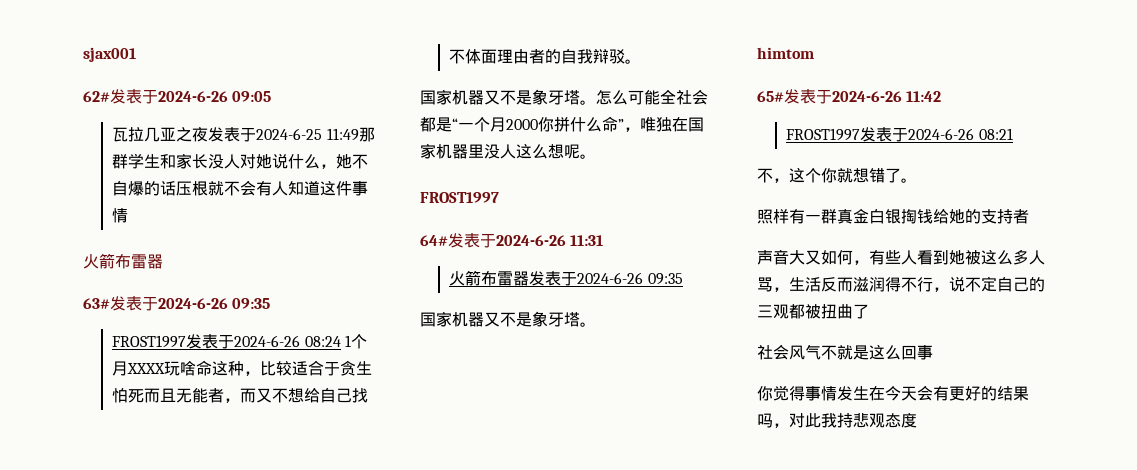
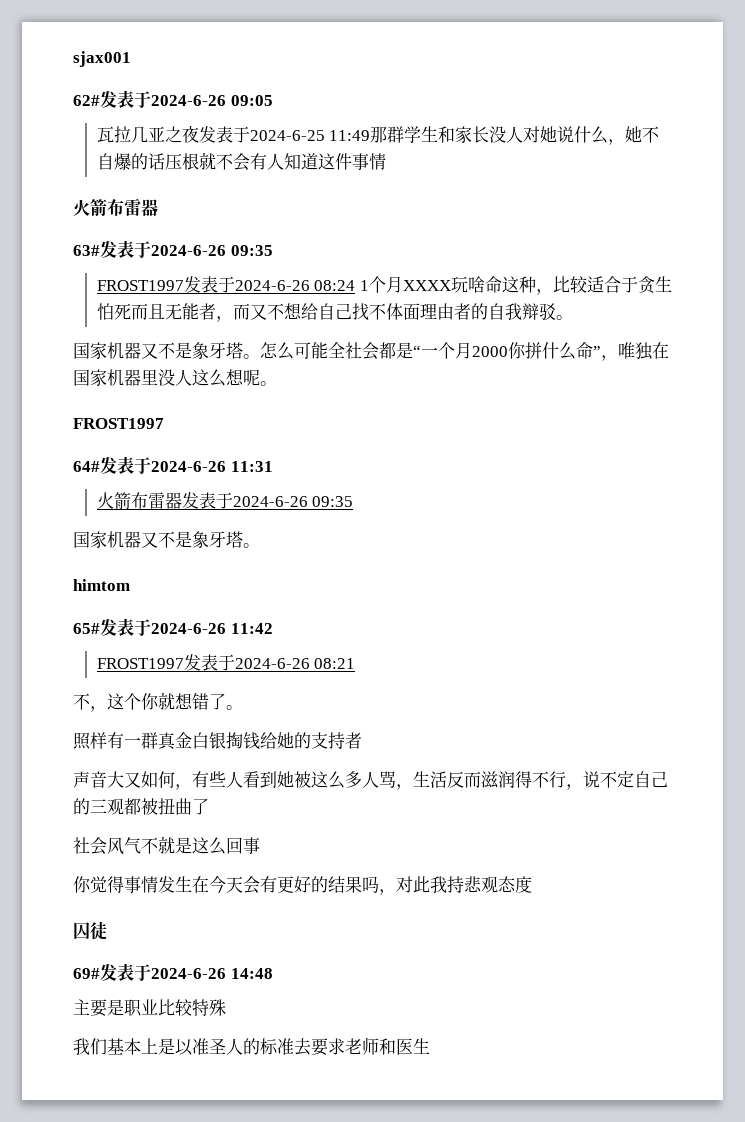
(917, 420) none -> [73,921,107,940] [73,963,273,981] [73,999,226,1017] [73,1037,430,1056] // 囚徒 // 69#发表于2024-6-26 14:48 // 主要是职业比较特殊 // 我们基本上是以准圣人的标准去要求老师和医生

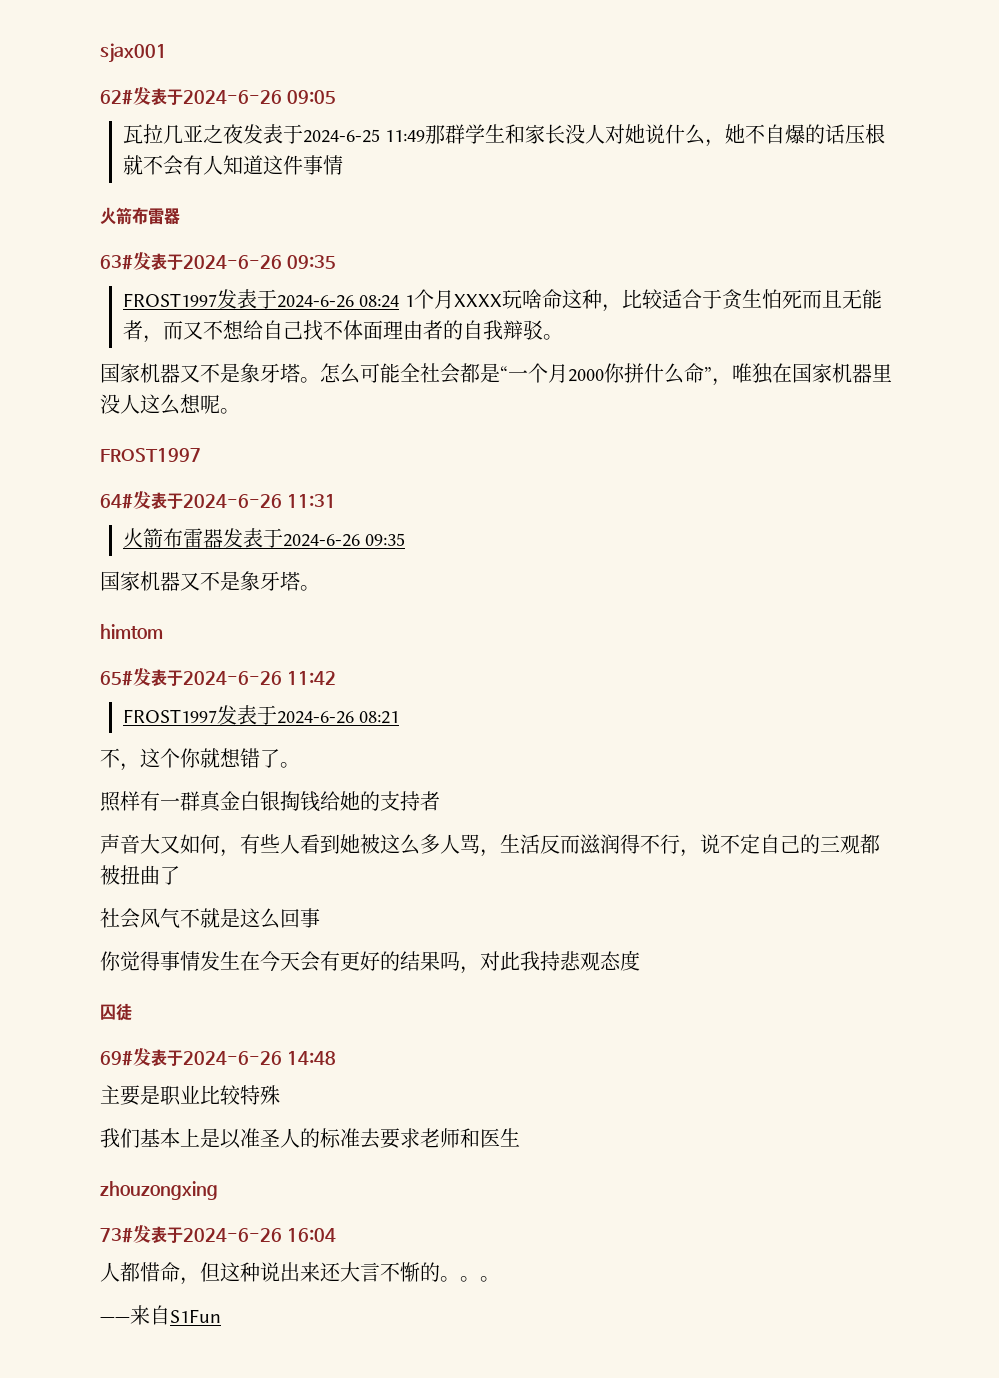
(430, 1046) none -> [100,1181,218,1200] [100,1225,336,1244] [100,1262,500,1285] [100,1305,221,1325] // zhouzongxing // 73#发表于2024-6-26 16:04 // 人都惜命，但这种说出来还大言不惭的。。。 // ——来自S1Fun

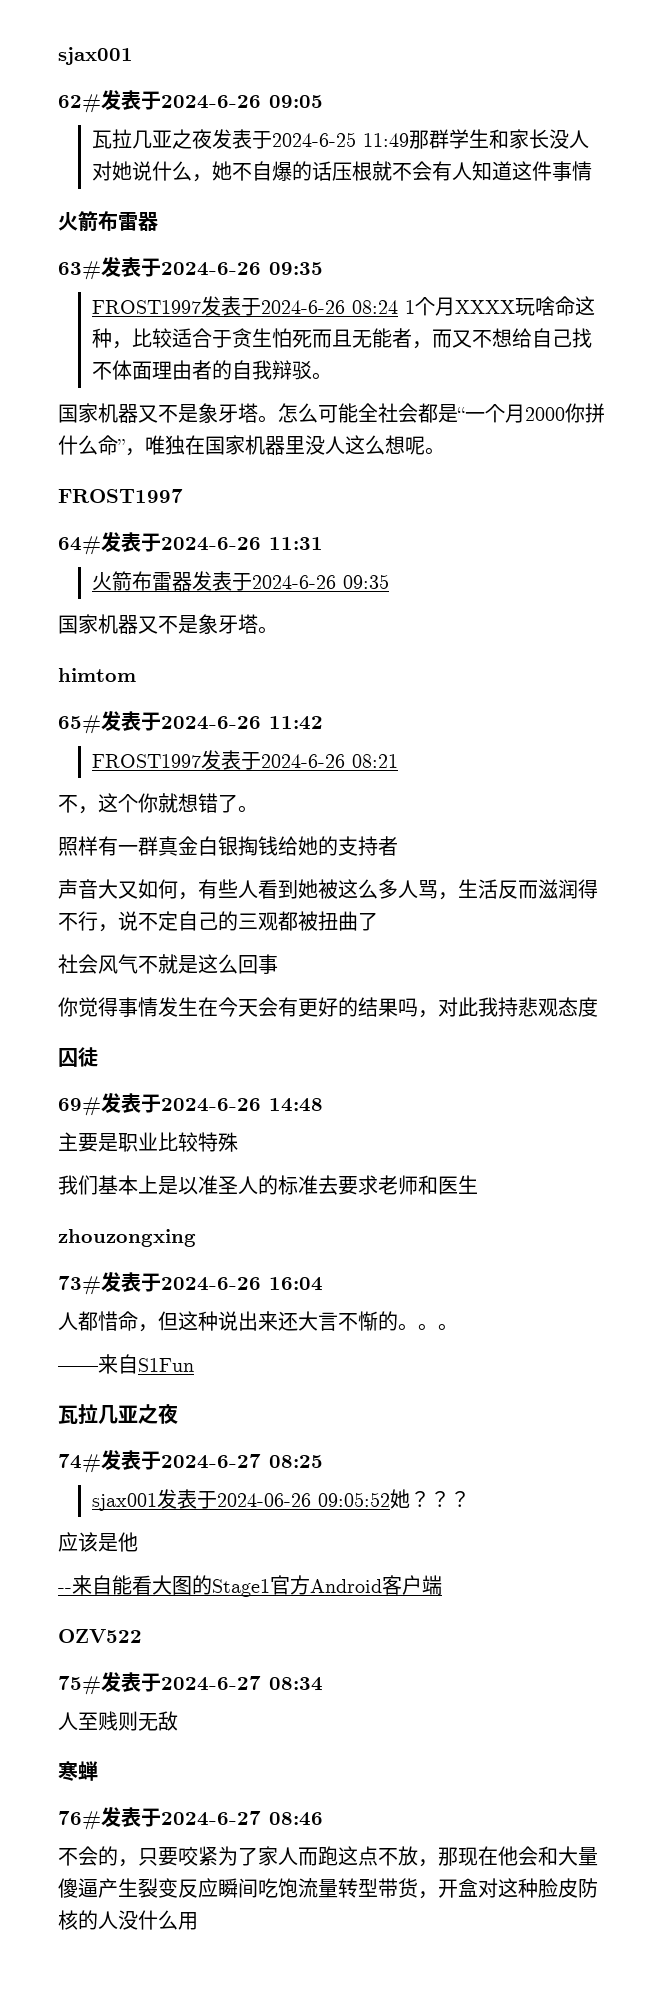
(221, 1316) none -> [58,1404,178,1424] [58,1450,323,1473] [91,1489,470,1511] [58,1532,138,1552] [58,1575,442,1597] [58,1629,142,1643] [58,1672,323,1695] [58,1711,178,1731] [58,1761,98,1781] [58,1807,323,1830] [58,1846,598,1867] [58,1878,598,1899] [58,1910,198,1930] // 瓦拉几亚之夜 // 74#发表于2024-6-27 08:25 // sjax001发表于2024-06-26 09:05:52她？？？ // 应该是他 // --来自能看大图的Stage1官方Android客户端 // OZV522 // 75#发表于2024-6-27 08:34 // 人至贱则无敌 // 寒蝉 // 76#发表于2024-6-27 08:46 // 不会的，只要咬紧为了家人而跑这点不放，那现在他会和大量傻逼产生裂变反应瞬间吃饱流量转型带货，开盒对这种脸皮防核的人没什么用

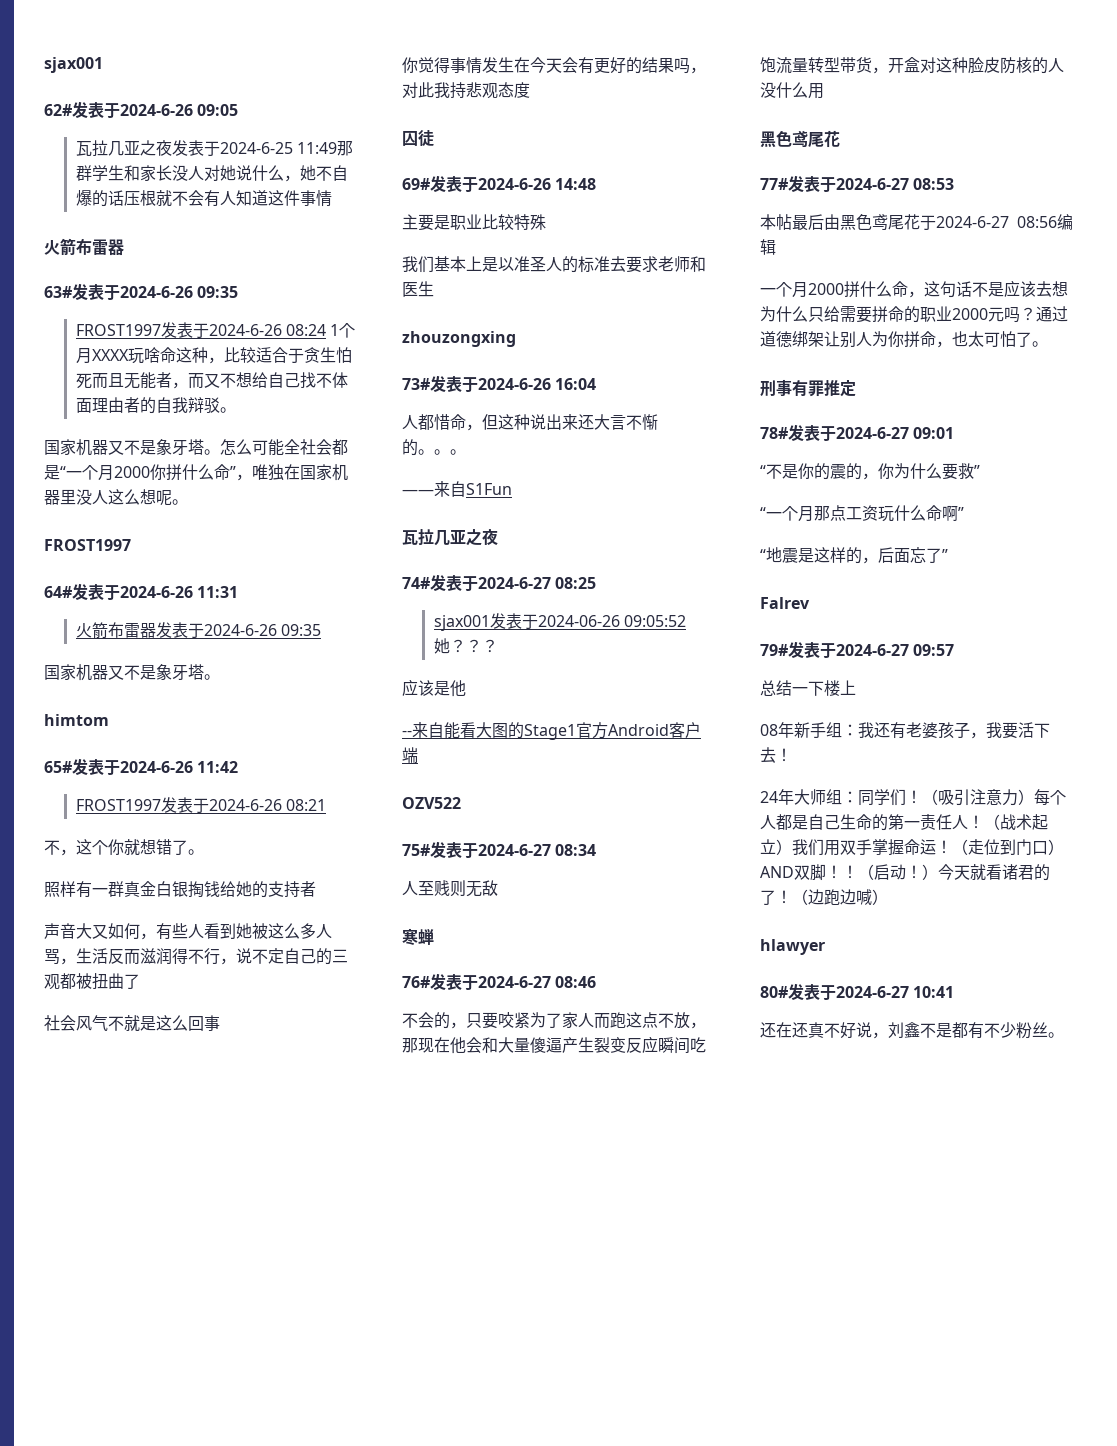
(198, 1921) none -> [760,130,840,148] [760,175,955,193] [760,214,1073,230] [760,239,776,255] [760,280,1068,298] [760,306,1068,323] [760,331,1048,348] [760,379,856,397] [760,424,955,442] [760,463,980,480] [760,505,964,522] [760,547,948,564] [760,597,810,609] [760,641,955,659] [760,680,856,696] [760,722,1050,739] [760,747,792,763] [760,789,1066,806] [760,814,1048,831] [760,839,1064,856] [760,864,1050,881] [760,889,888,906] [760,939,825,955] [760,983,955,1001] [760,1022,1064,1039] // 黑色鸢尾花 // 77#发表于2024-6-27 08:53 // 本帖最后由黑色鸢尾花于2024-6-27 08:56编辑 // 一个月2000拼什么命，这句话不是应该去想为什么只给需要拼命的职业2000元吗？通过道德绑架让别人为你拼命，也太可怕了。 // 刑事有罪推定 // 78#发表于2024-6-27 09:01 // “不是你的震的，你为什么要救” // “一个月那点工资玩什么命啊” // “地震是这样的，后面忘了” // Falrev // 79#发表于2024-6-27 09:57 // 总结一下楼上 // 08年新手组：我还有老婆孩子，我要活下去！ // 24年大师组：同学们！（吸引注意力）每个人都是自己生命的第一责任人！（战术起立）我们用双手掌握命运！（走位到门口）AND双脚！！（启动！）今天就看诸君的了！（边跑边喊） // hlawyer // 80#发表于2024-6-27 10:41 // 还在还真不好说，刘鑫不是都有不少粉丝。

